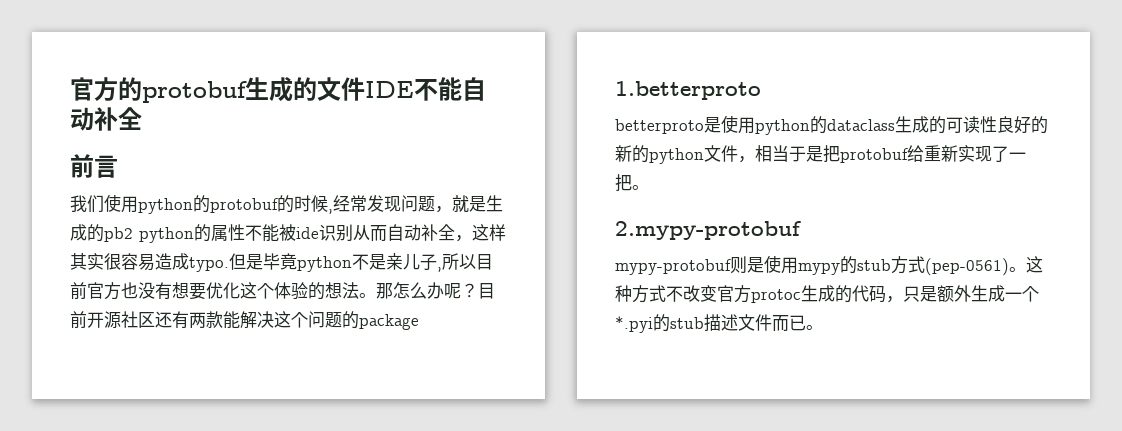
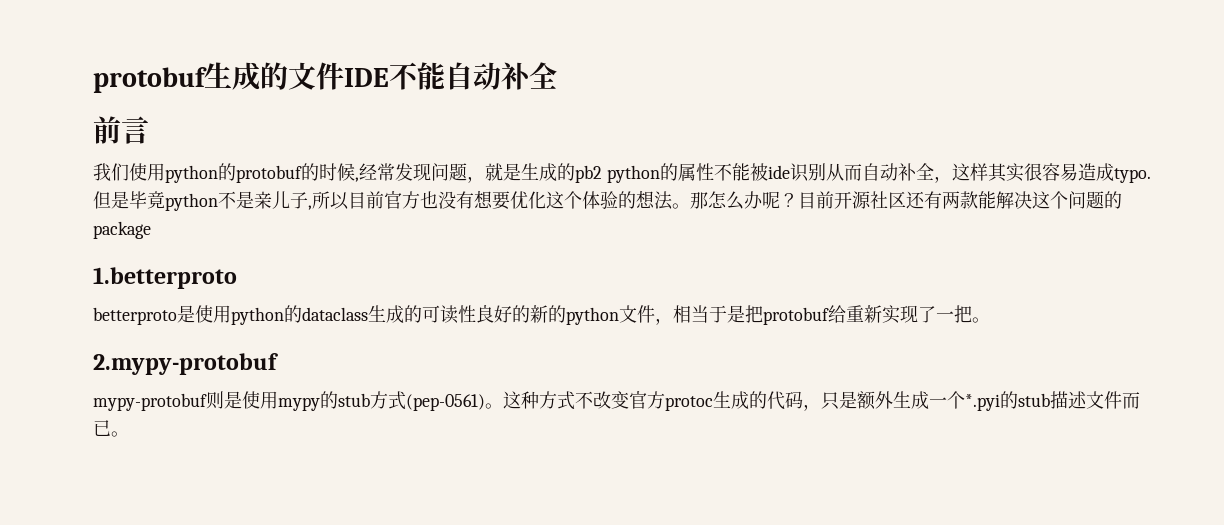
[70,77,142,101] 官方的 -> (93, 80) none

